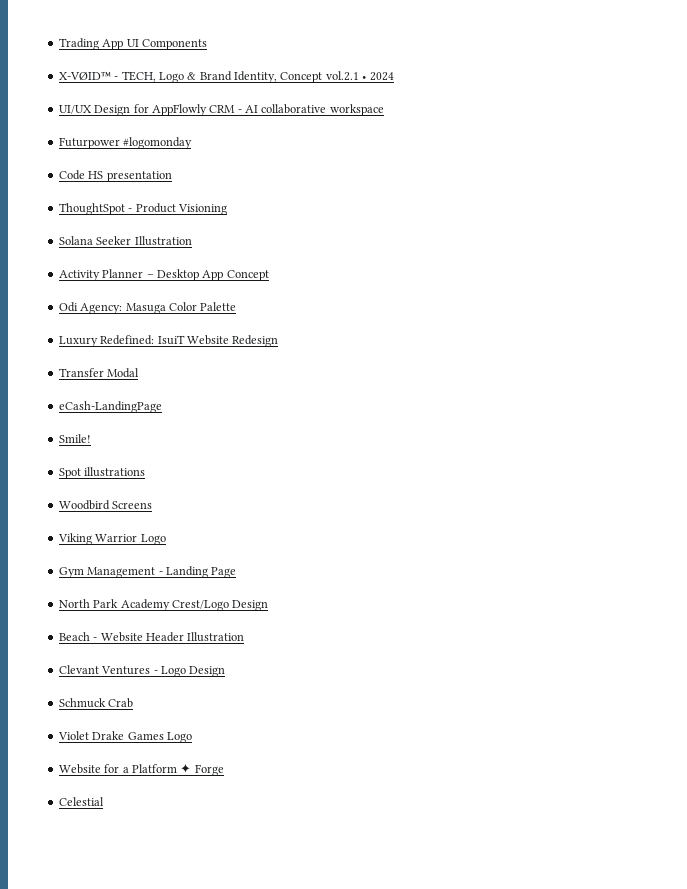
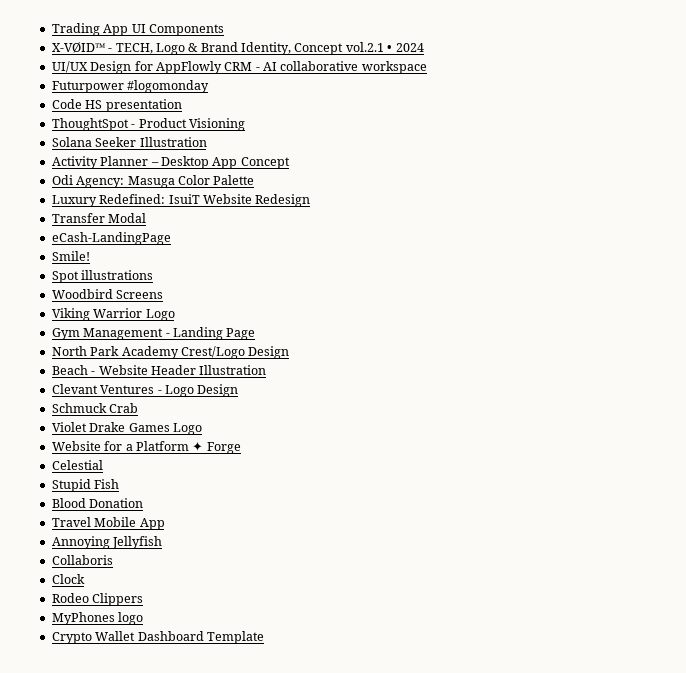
(104, 801) none -> [51,479,120,492] [51,498,144,508] [51,517,165,530] [51,536,163,549] [51,555,113,565] [51,574,85,584] [51,593,144,606] [51,612,144,625] [51,631,264,644] // Stupid Fish // Blood Donation // Travel Mobile App // Annoying Jellyfish // Collaboris // Clock // Rodeo Clippers // MyPhones logo // Crypto Wallet Dashboard Template

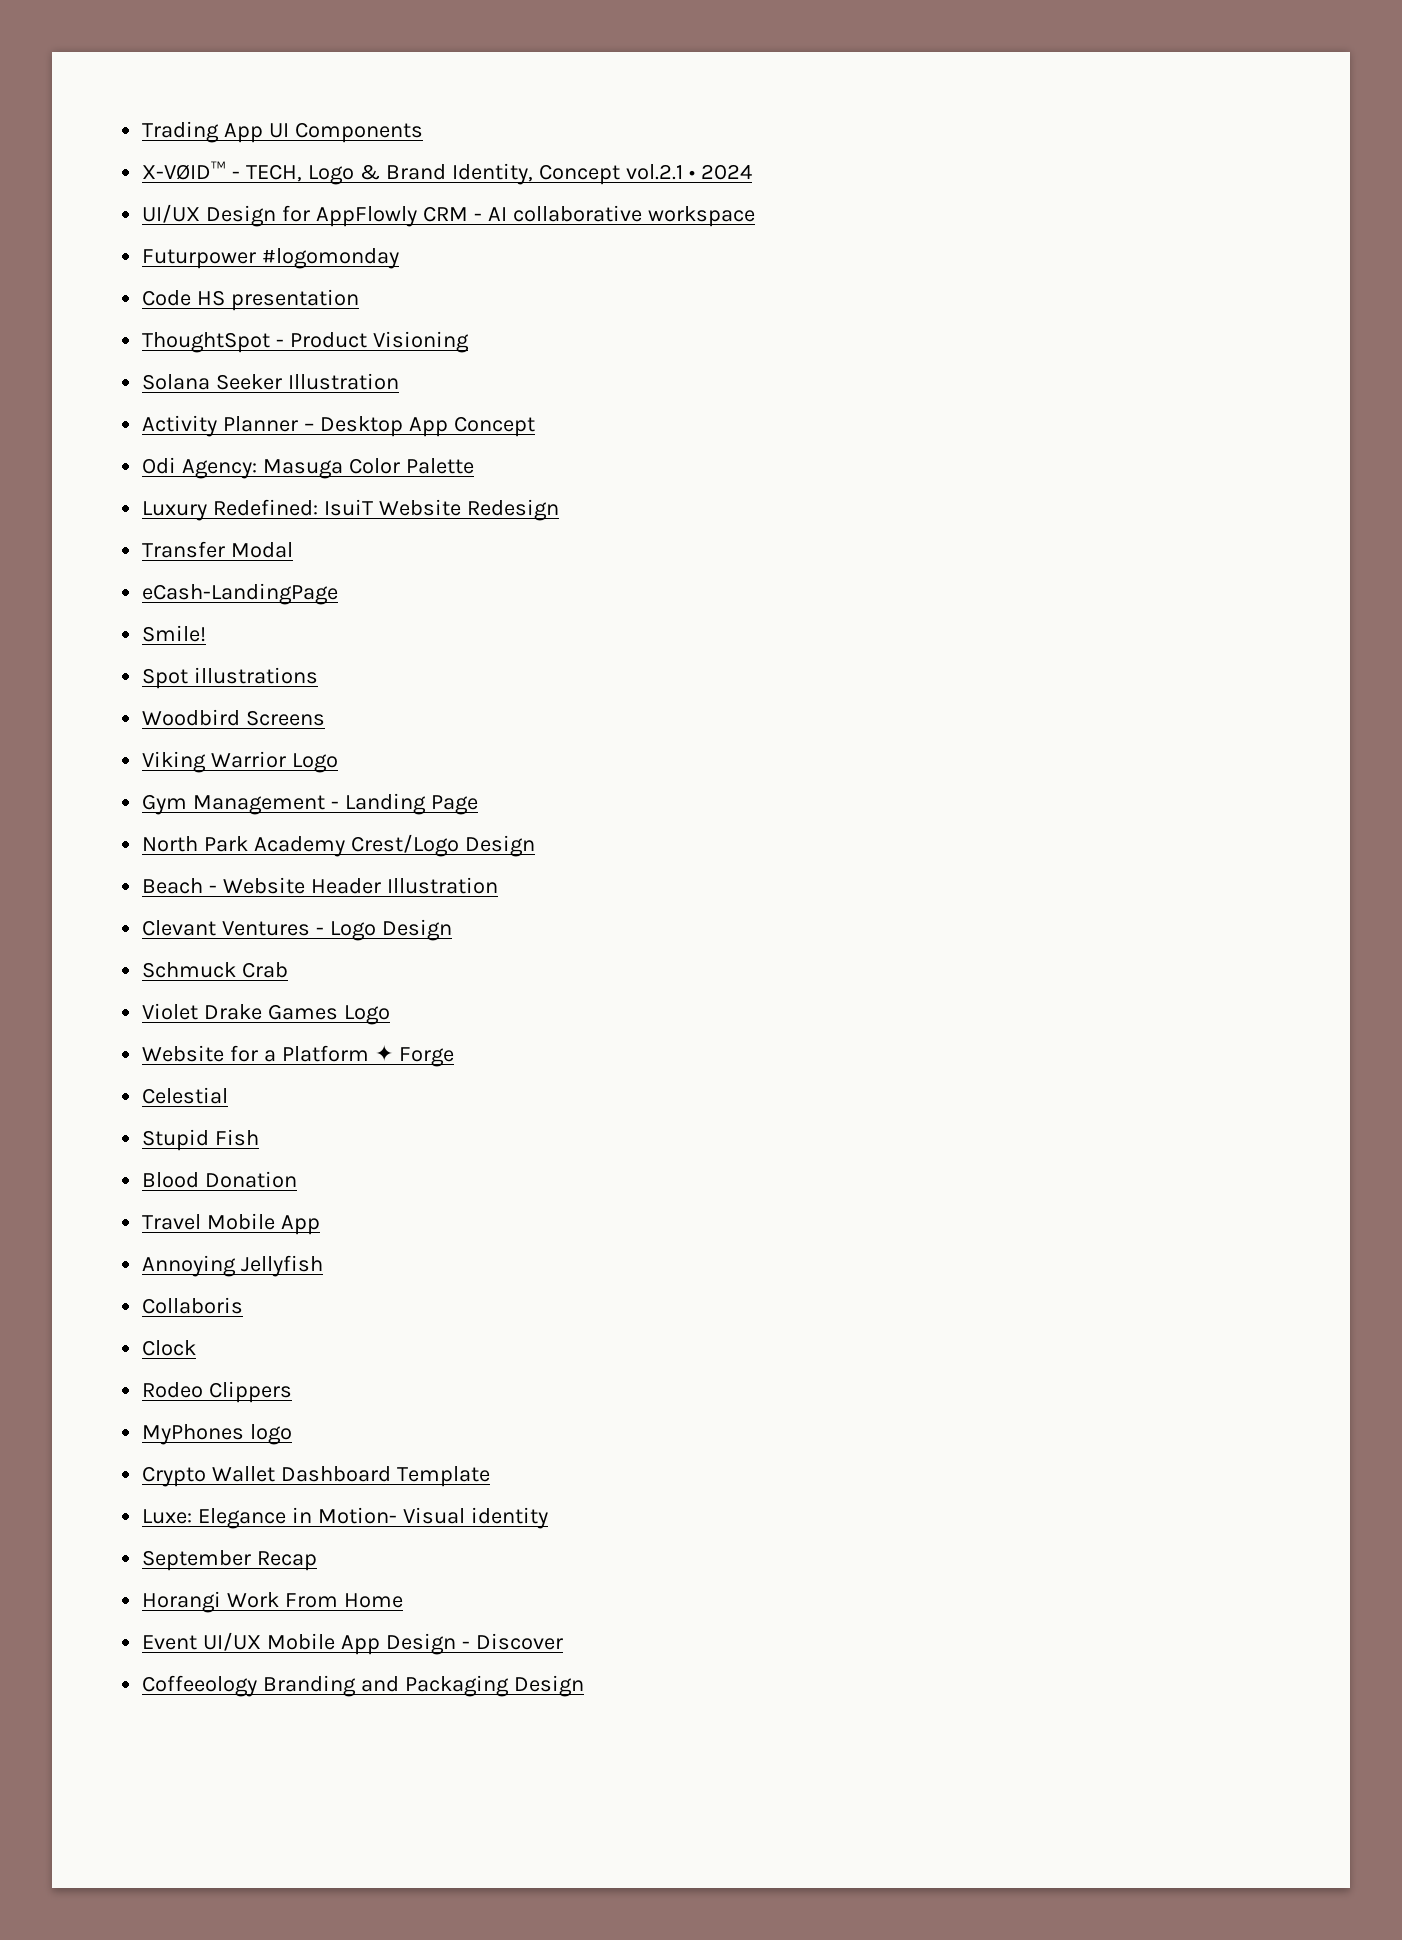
(264, 637) none -> [142,1507,548,1529] [142,1550,318,1571] [142,1591,404,1613] [142,1632,563,1655] [142,1675,584,1697] // Luxe: Elegance in Motion- Visual identity // September Recap // Horangi Work From Home // Event UI/UX Mobile App Design - Discover // Coffeeology Branding and Packaging Design

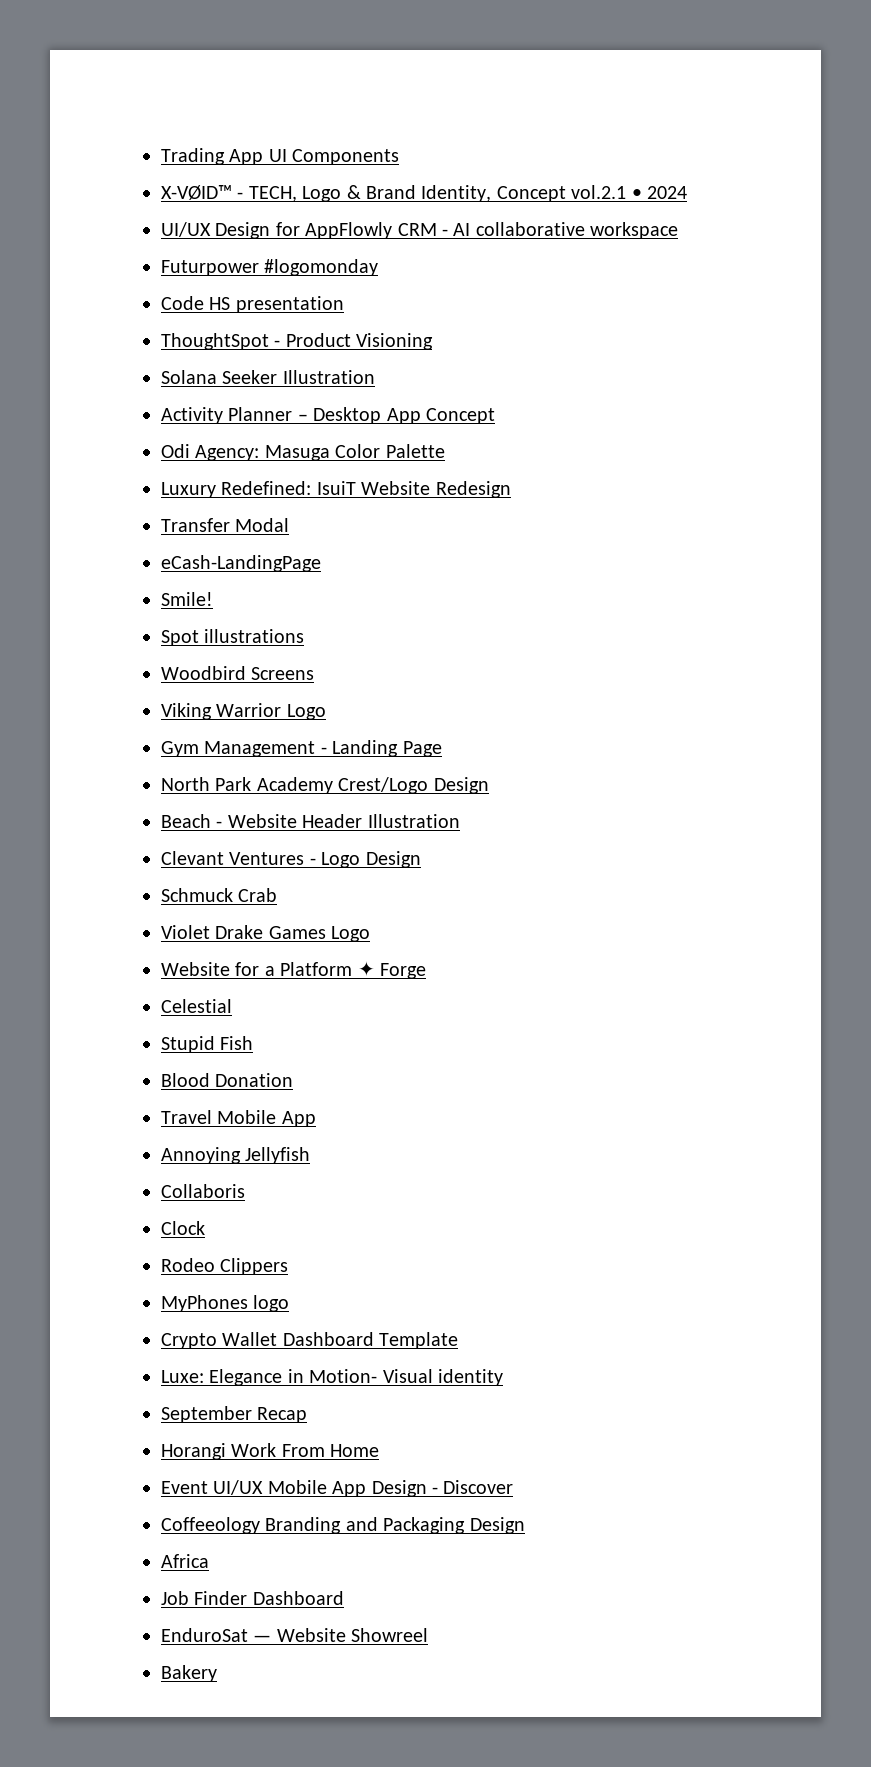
(584, 1686) none -> [161,1554,209,1568] [161,1591,344,1605] [161,1628,429,1642] [161,1665,217,1682] // Africa // Job Finder Dashboard // EnduroSat — Website Showreel // Bakery

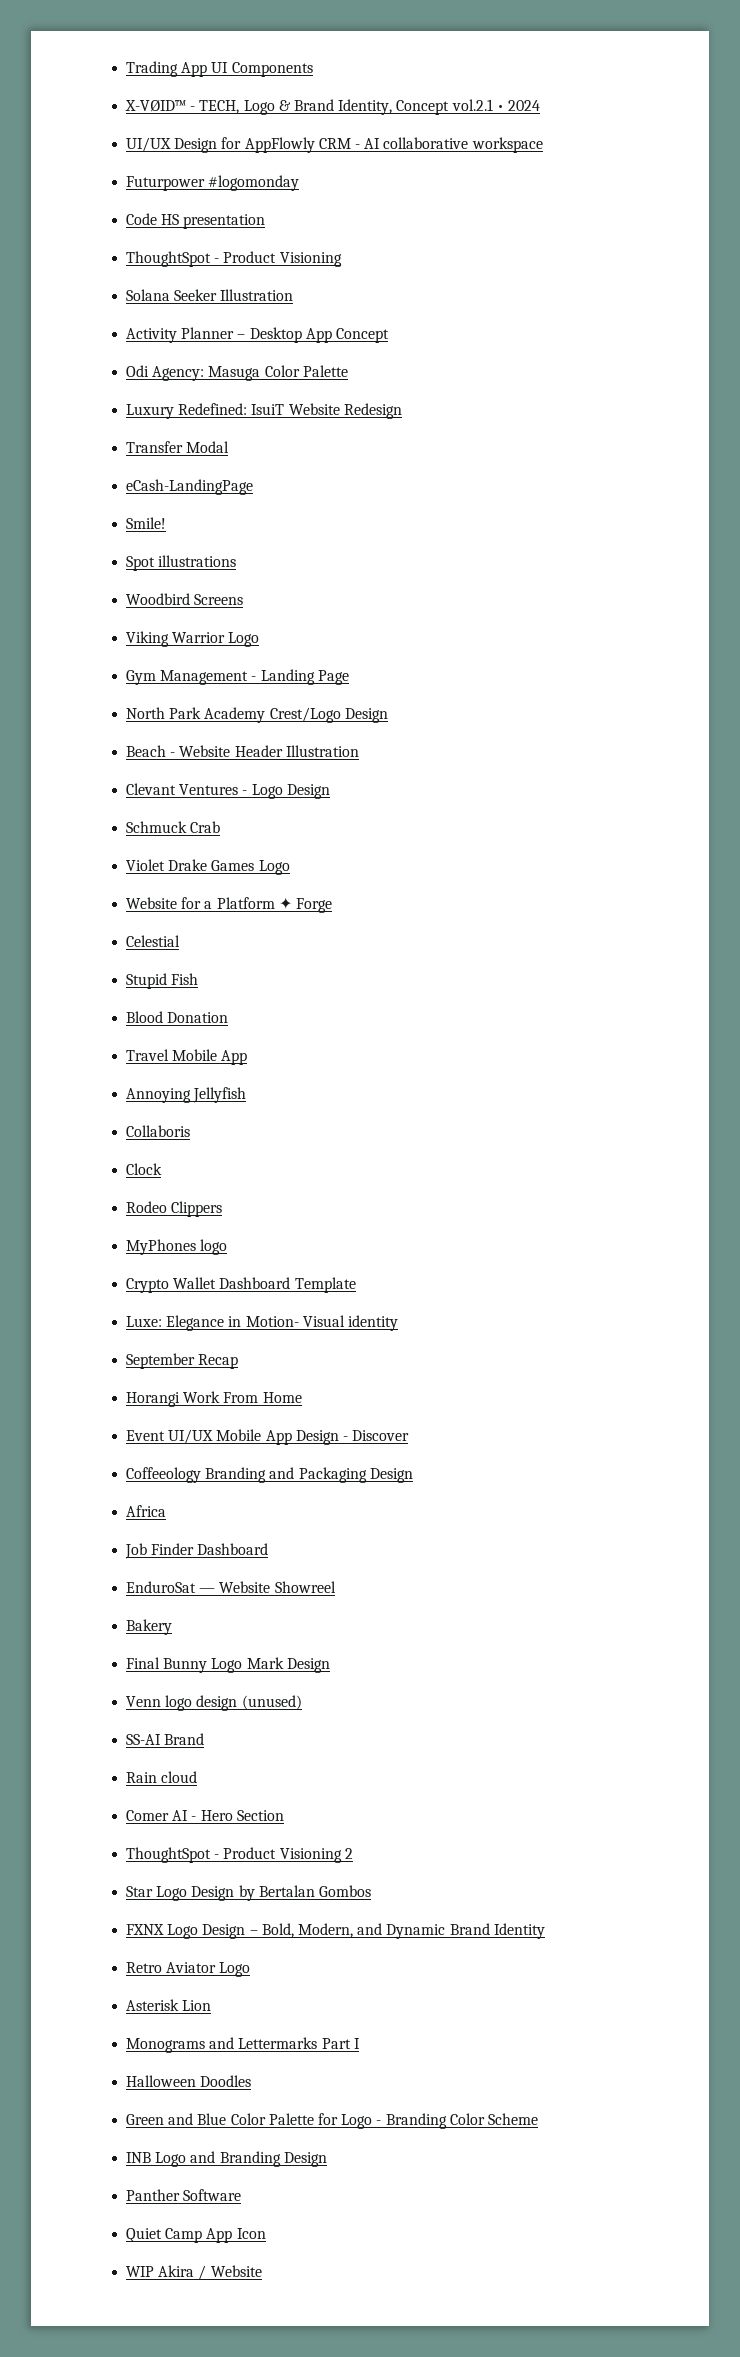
(217, 1673) none -> [126,1657,330,1673] [126,1695,302,1711] [126,1733,205,1745] [126,1771,198,1783] [126,1810,284,1821] [126,1847,353,1863] [126,1885,371,1901] [126,1923,545,1939] [126,1962,251,1977] [126,1999,212,2011] [126,2037,360,2053] [126,2075,252,2087] [126,2113,538,2129] [126,2151,327,2167] [126,2189,242,2201] [126,2228,266,2243] [126,2265,262,2280] // Final Bunny Logo Mark Design // Venn logo design (unused) // SS-AI Brand // Rain cloud // Comer AI - Hero Section // ThoughtSpot - Product Visioning 2 // Star Logo Design by Bertalan Gombos // FXNX Logo Design – Bold, Modern, and Dynamic Brand Identity // Retro Aviator Logo // Asterisk Lion // Monograms and Lettermarks Part I // Halloween Doodles // Green and Blue Color Palette for Logo - Branding Color Scheme // INB Logo and Branding Design // Panther Software // Quiet Camp App Icon // WIP Akira / Website

